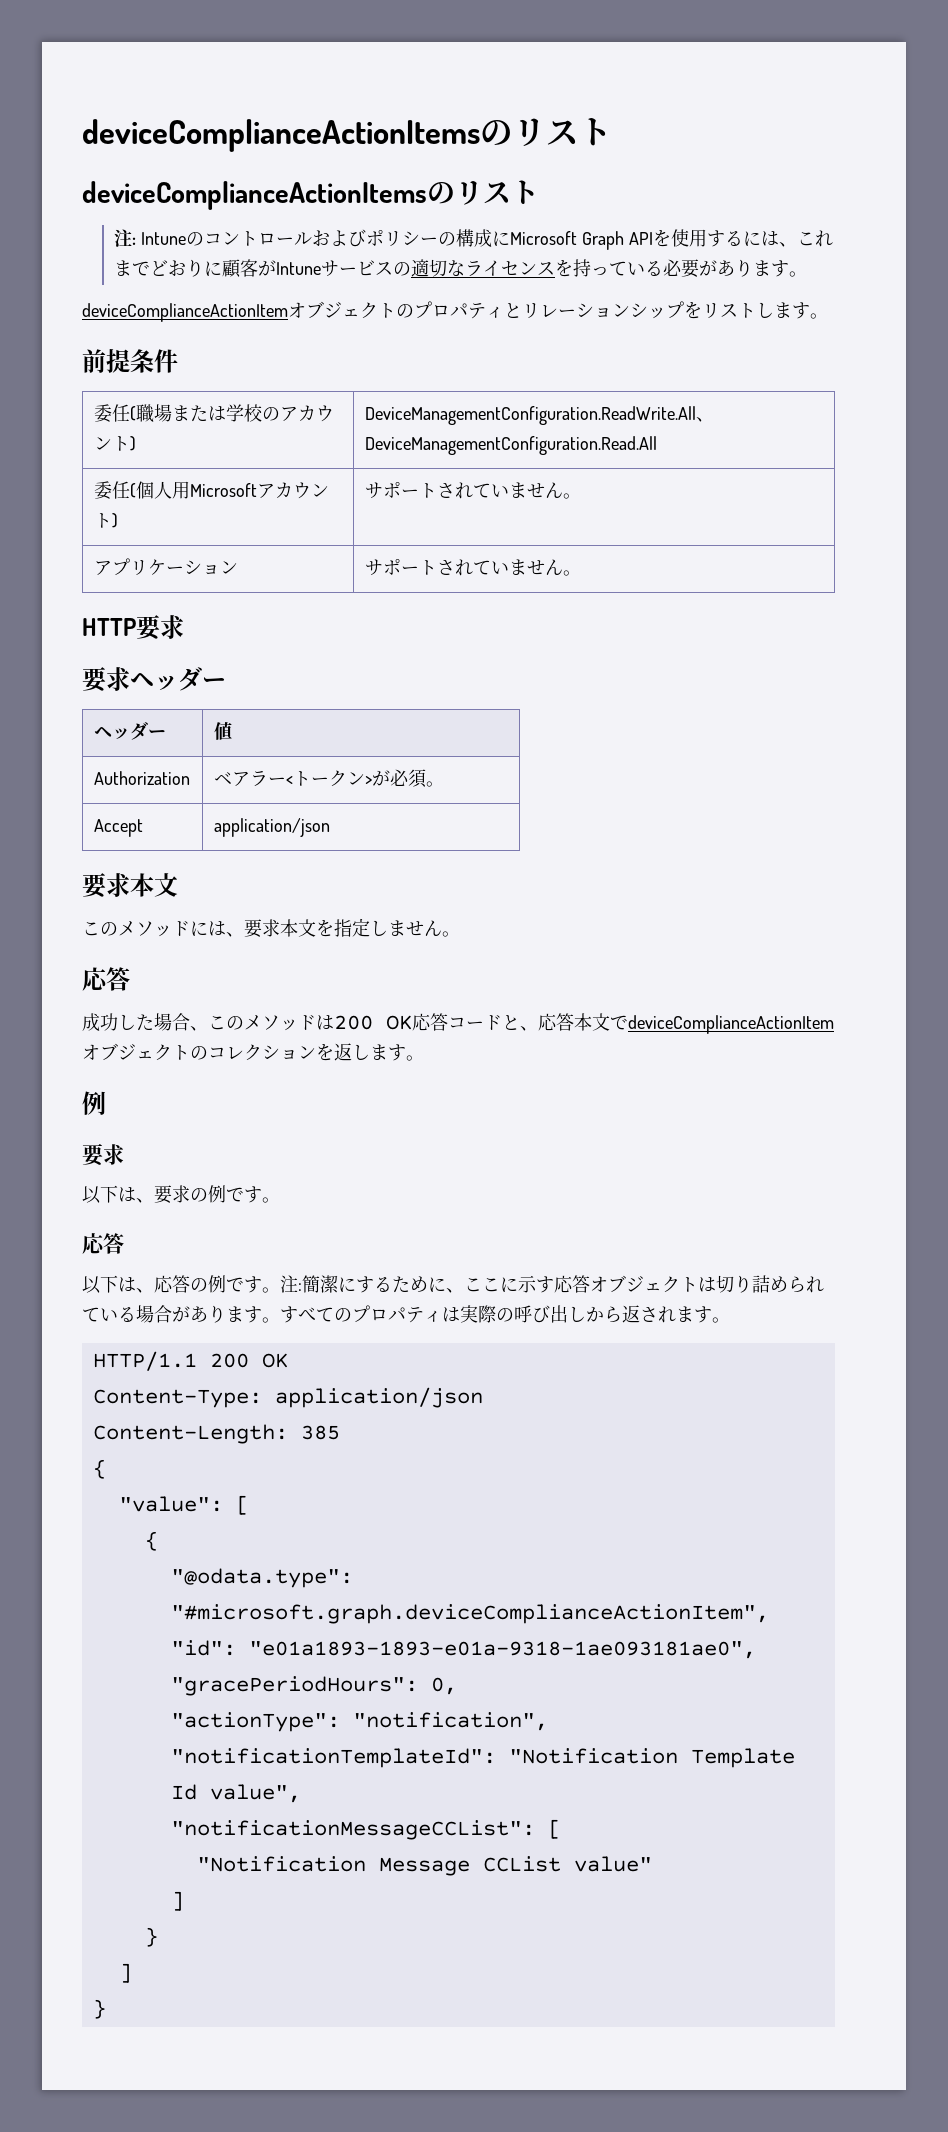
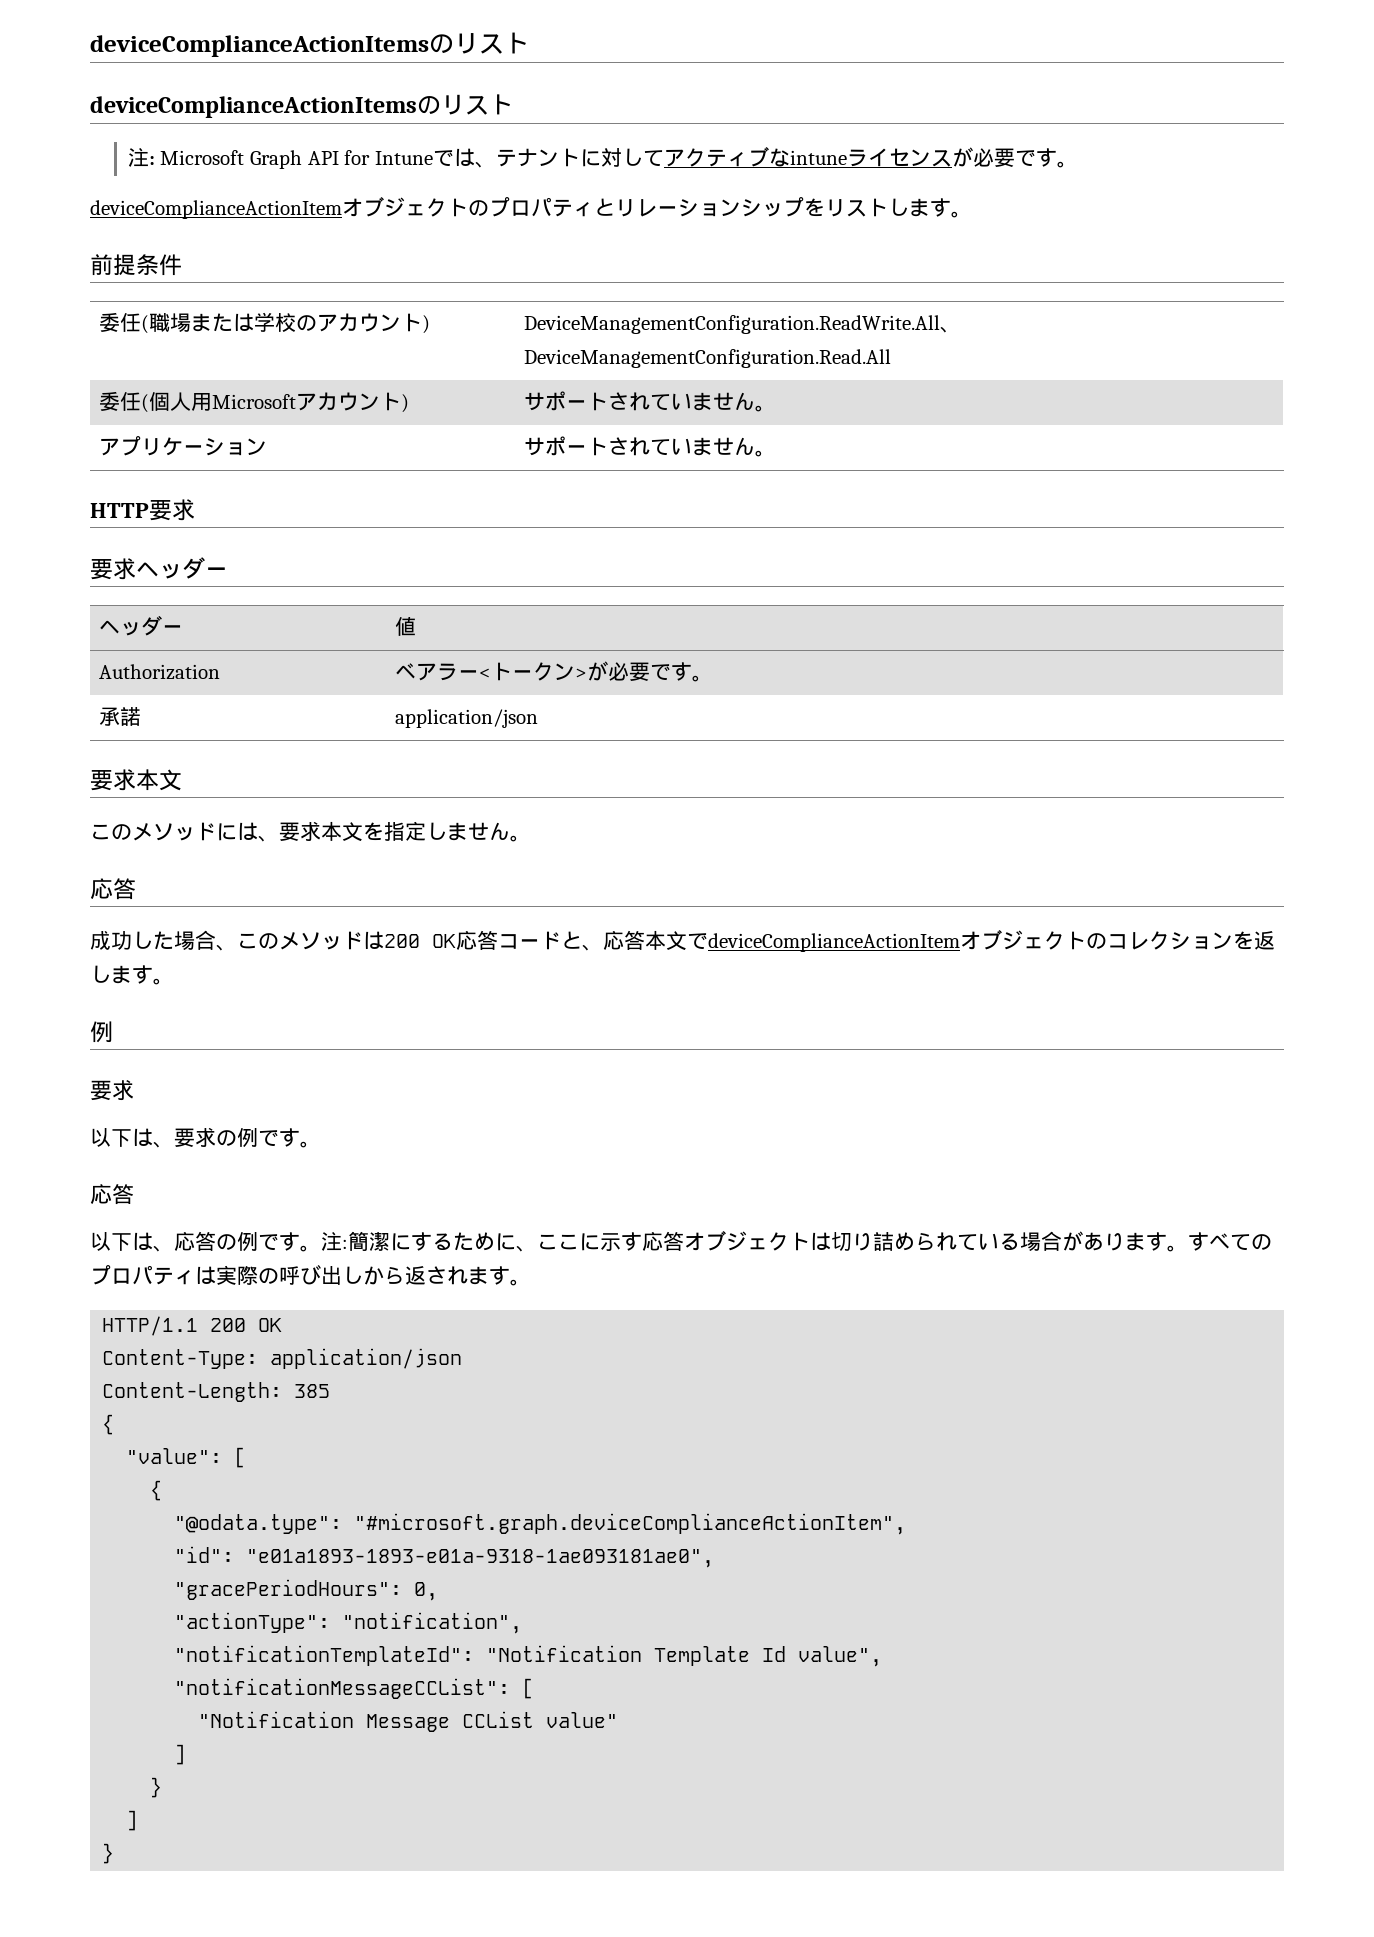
[141,229,833,250] [114,259,772,278] Intuneのコントロールおよびポリシーの構成にMicrosoft Graph APIを使用するには、これまでどおりに顧客がIntuneサービスの適切なライセンスを持っている必要がありま -> [160,147,1036,169] Microsoft Graph API for Intuneでは、テナントに対してアクティブなintuneライセンスが必要で
[407,769,444,788] [93,819,143,837] 須。 // Accept -> [628,662,713,682] [98,707,141,726] 要です。 // 承諾

